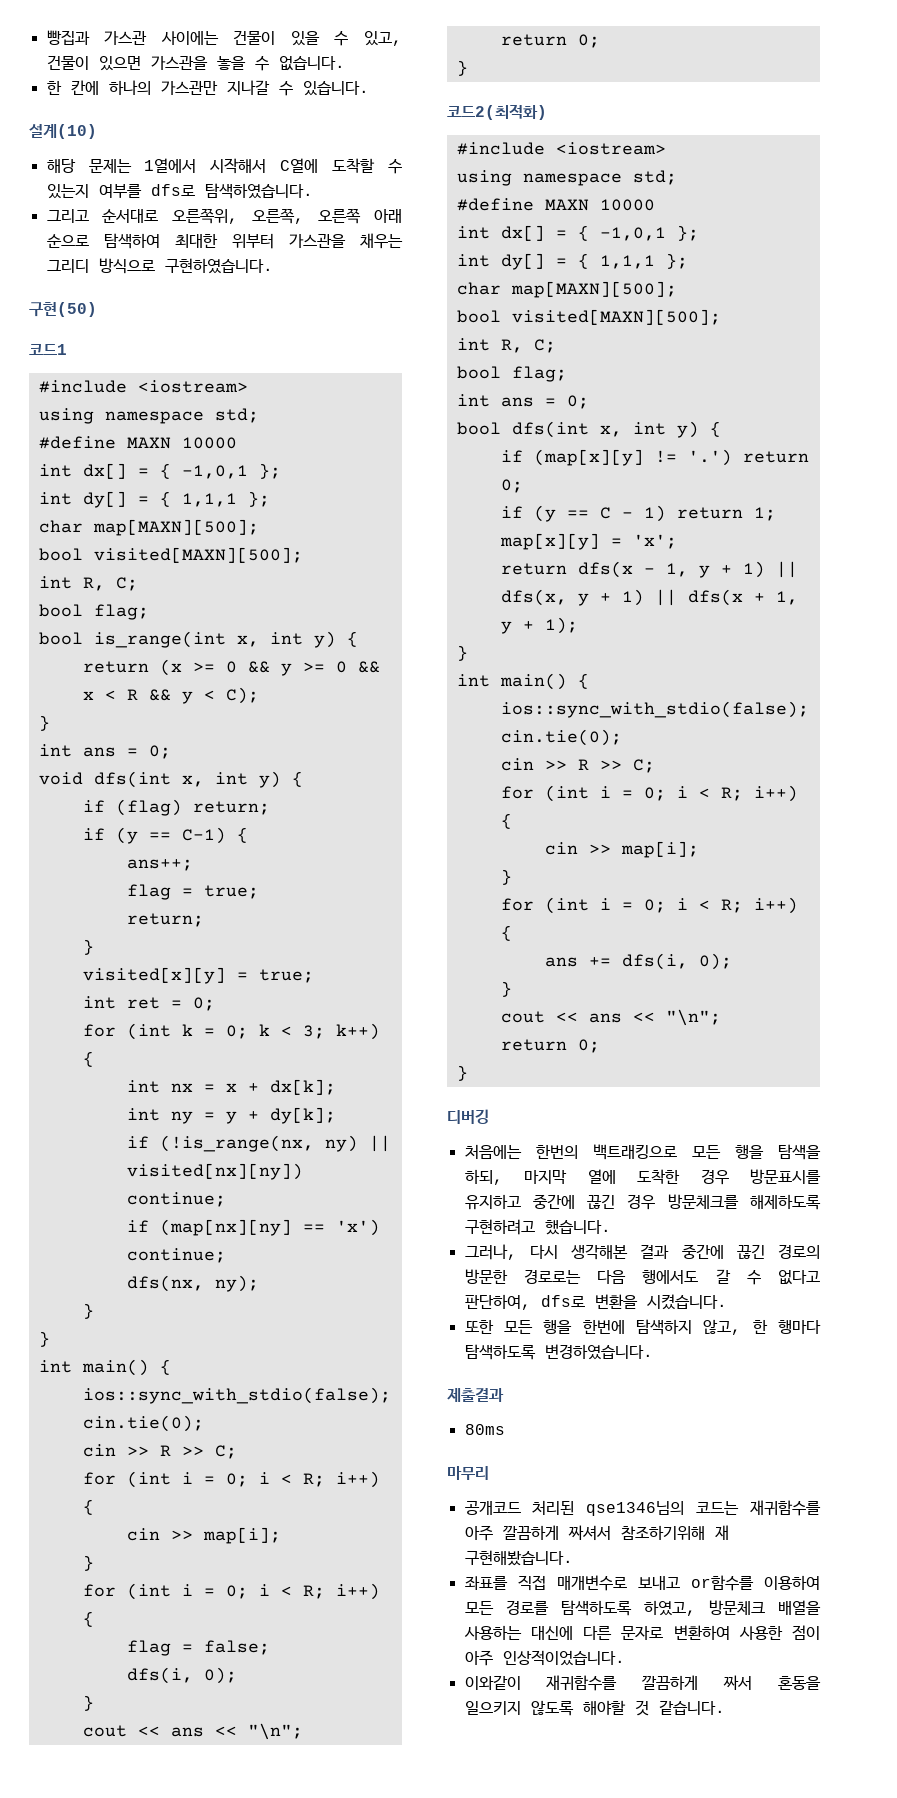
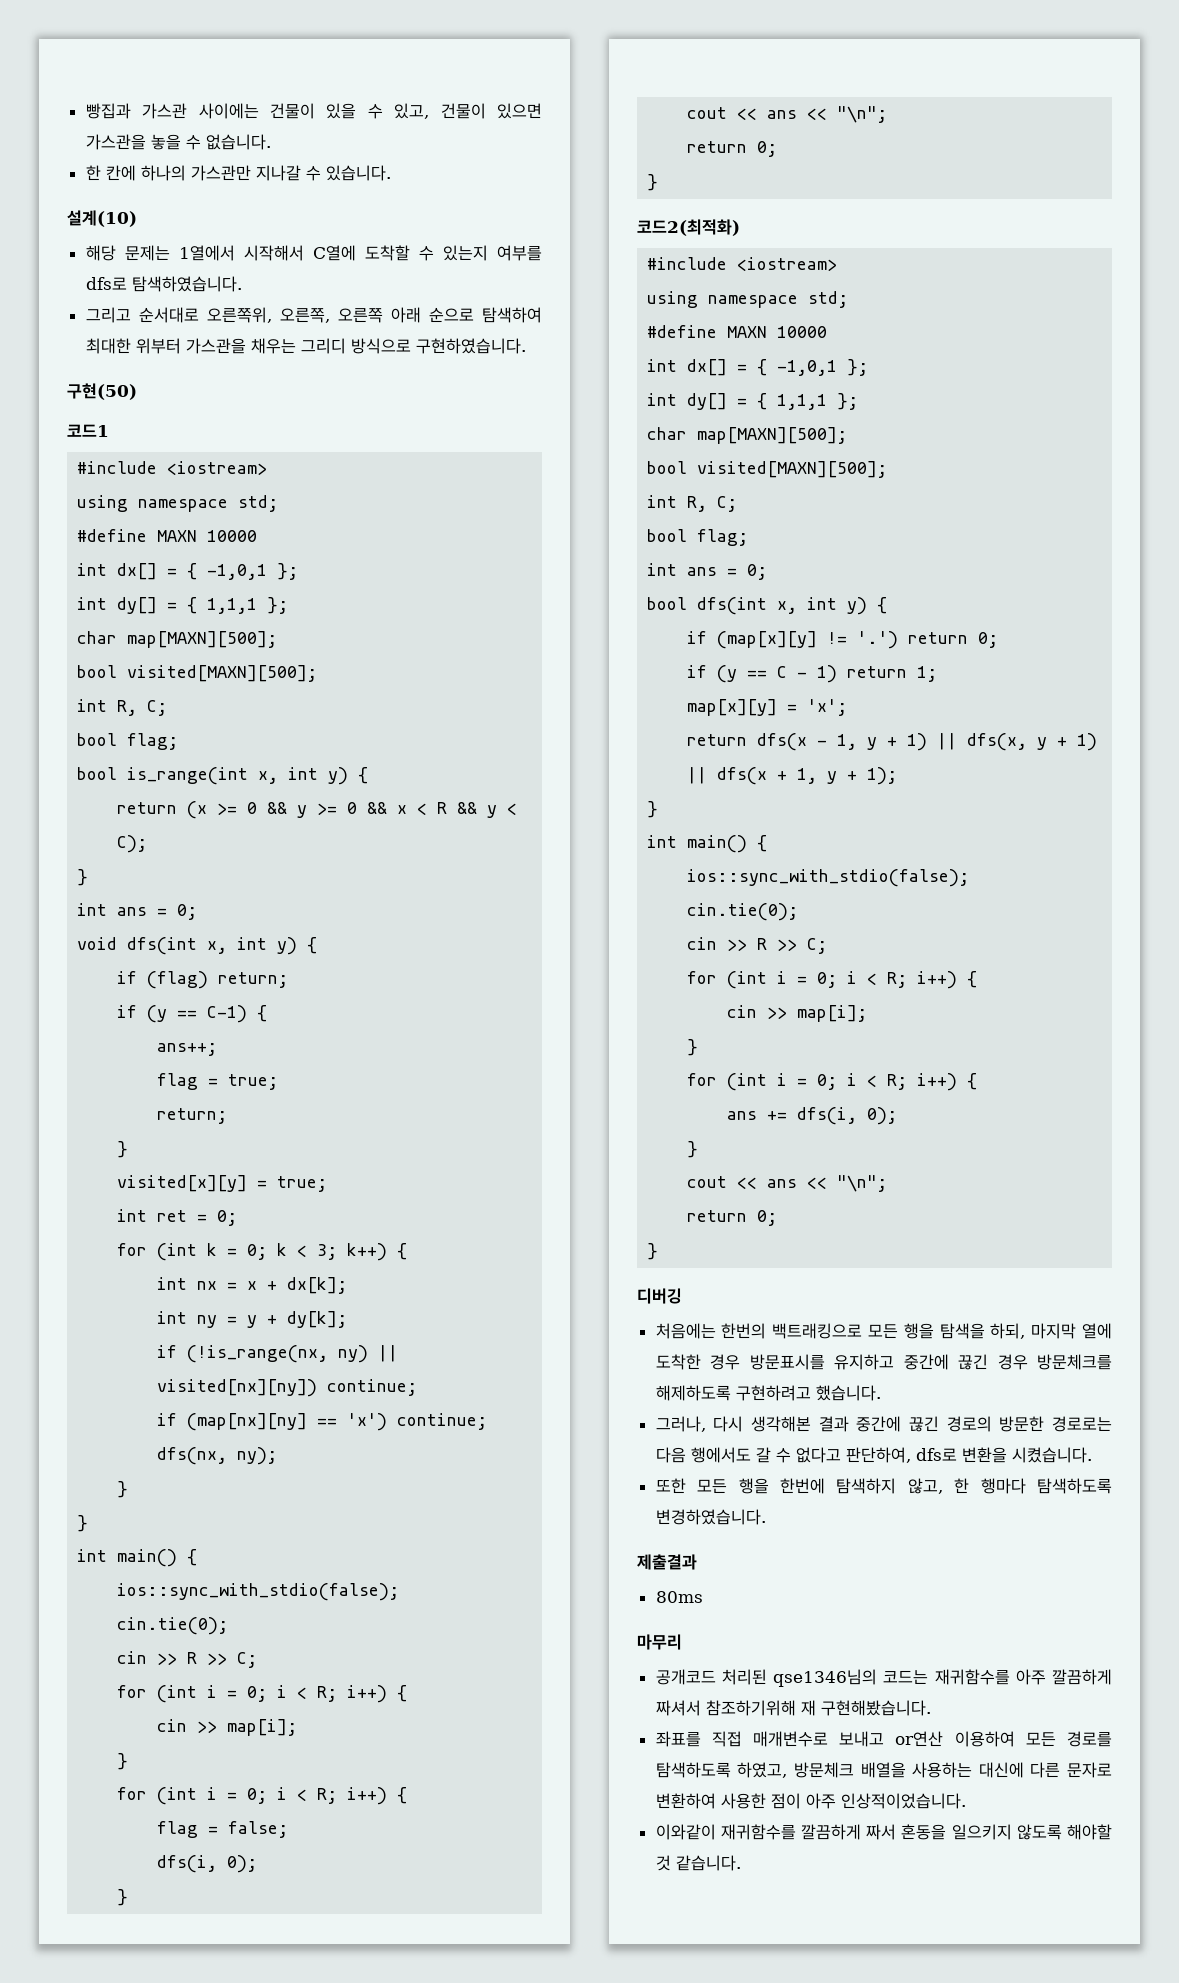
[690,1575,754,1591] or함수를 -> [895,1731,944,1747] or연산

